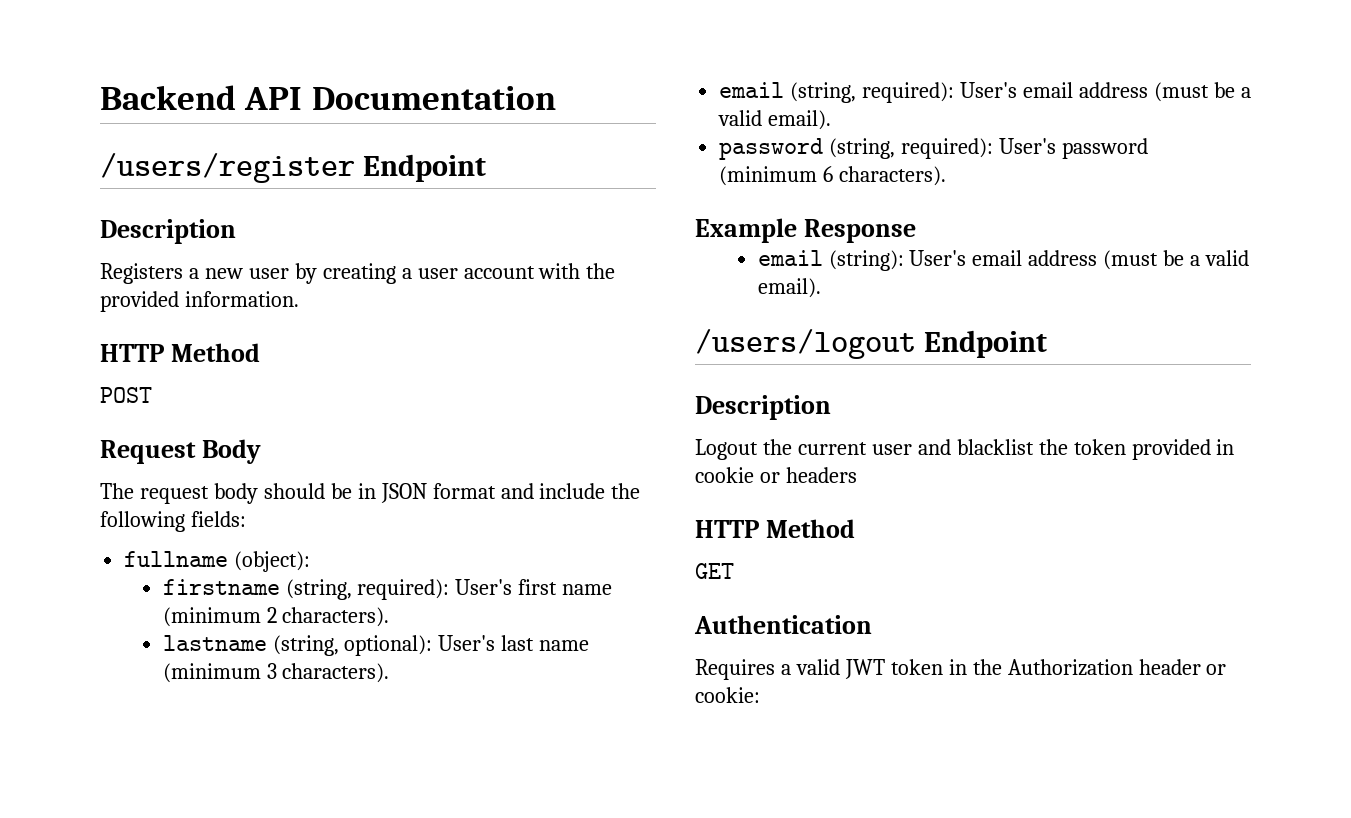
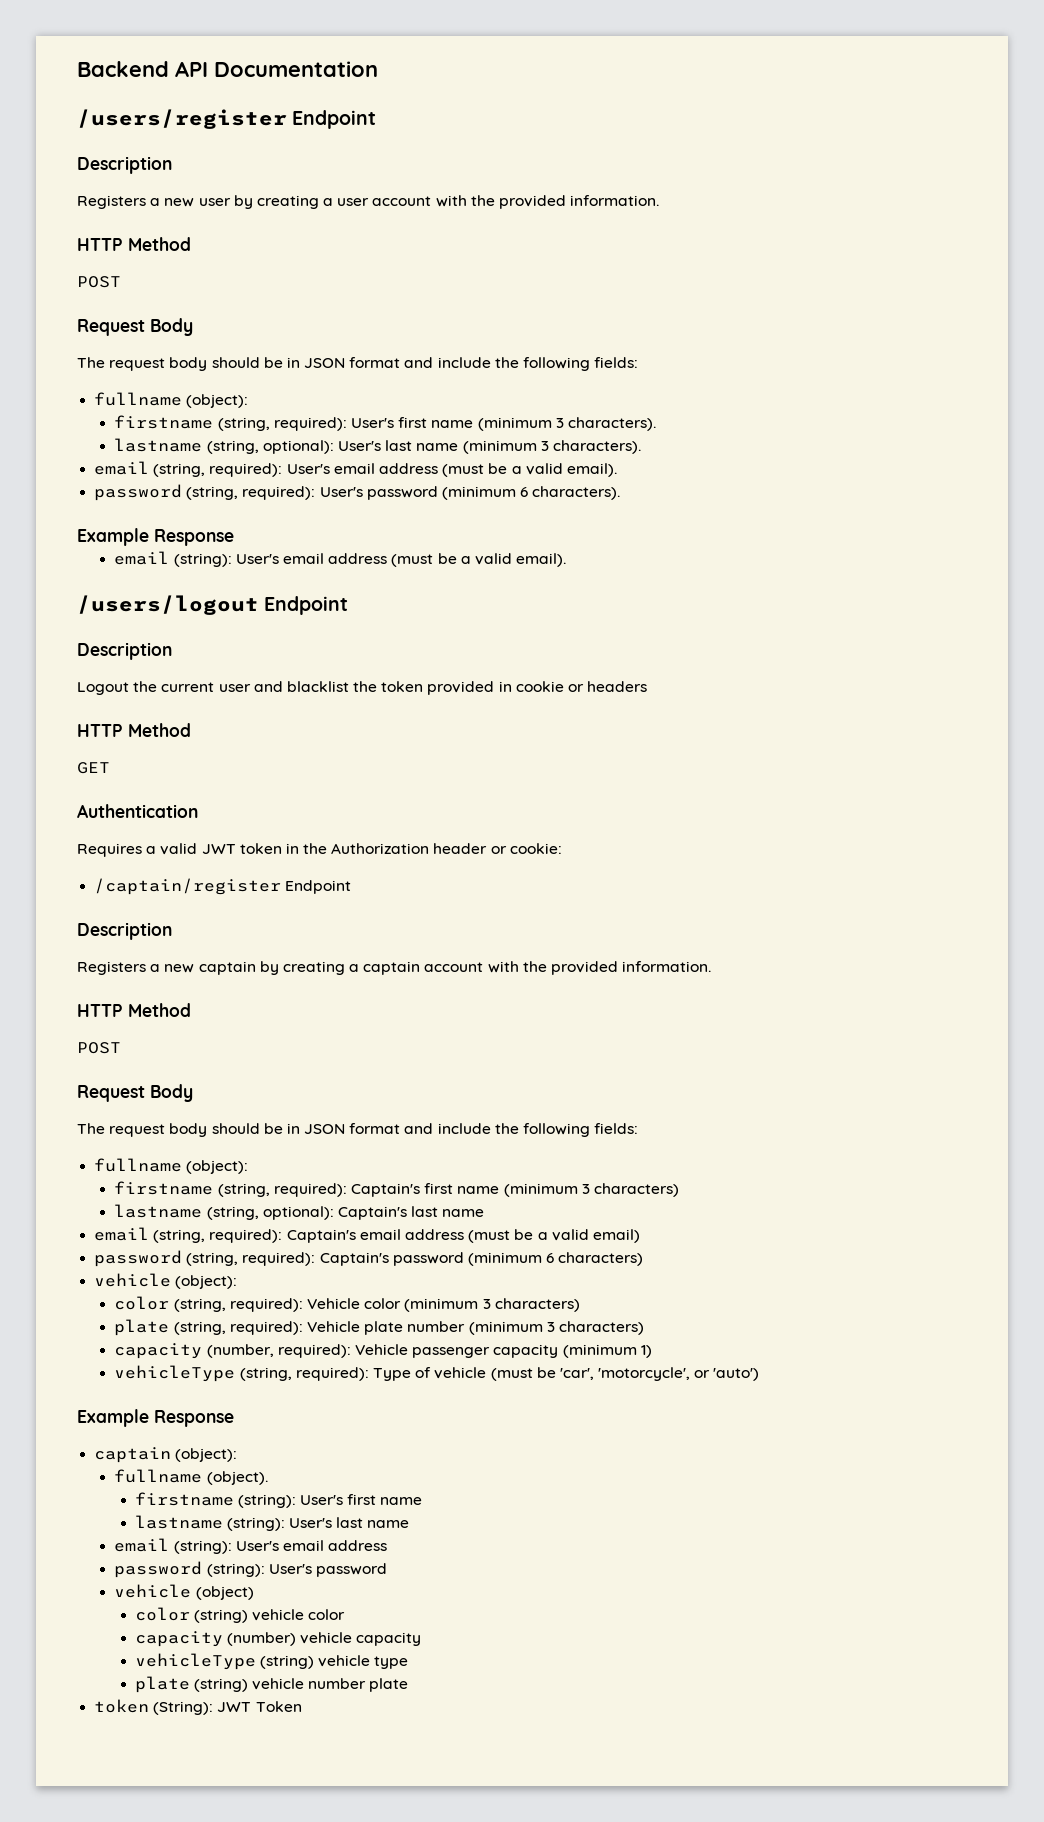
[266,607,277,623] 2 -> [555,418,564,428] 3
(760, 695) none -> [94,878,352,895] [77,922,172,940] [77,961,712,975] [77,1003,191,1017] [77,1042,121,1054] [77,1084,193,1102] [77,1123,639,1137] [94,1158,249,1174] [114,1181,679,1197] [114,1204,485,1220] [94,1227,640,1243] [94,1250,644,1267] [94,1273,238,1289] [114,1296,580,1312] [114,1319,644,1336] [114,1343,652,1359] [114,1365,760,1382] [77,1409,234,1427] [94,1447,238,1463] [114,1469,268,1485] [134,1492,423,1508] [134,1515,410,1531] [114,1538,388,1554] [114,1561,387,1578] [114,1584,254,1600] [134,1607,346,1623] [134,1631,422,1647] [134,1653,409,1670] [134,1676,409,1693] [94,1699,302,1715] // /captain/register Endpoint // Description // Registers a new captain by creating a captain account with the provided information. // HTTP Method // POST // Request Body // The request body should be in JSON format and include the following fields: // fullname (object): // firstname (string, required): Captain's first name (minimum 3 characters) // lastname (string, optional): Captain's last name // email (string, required): Captain's email address (must be a valid email) // password (string, required): Captain's password (minimum 6 characters) // vehicle (object): // color (string, required): Vehicle color (minimum 3 characters) // plate (string, required): Vehicle plate number (minimum 3 characters) // capacity (number, required): Vehicle passenger capacity (minimum 1) // vehicleType (string, required): Type of vehicle (must be 'car', 'motorcycle', or 'auto') // Example Response // captain (object): // fullname (object). // firstname (string): User's first name // lastname (string): User's last name // email (string): User's email address // password (string): User's password // vehicle (object) // color (string) vehicle color // capacity (number) vehicle capacity // vehicleType (string) vehicle type // plate (string) vehicle number plate // token (String): JWT Token

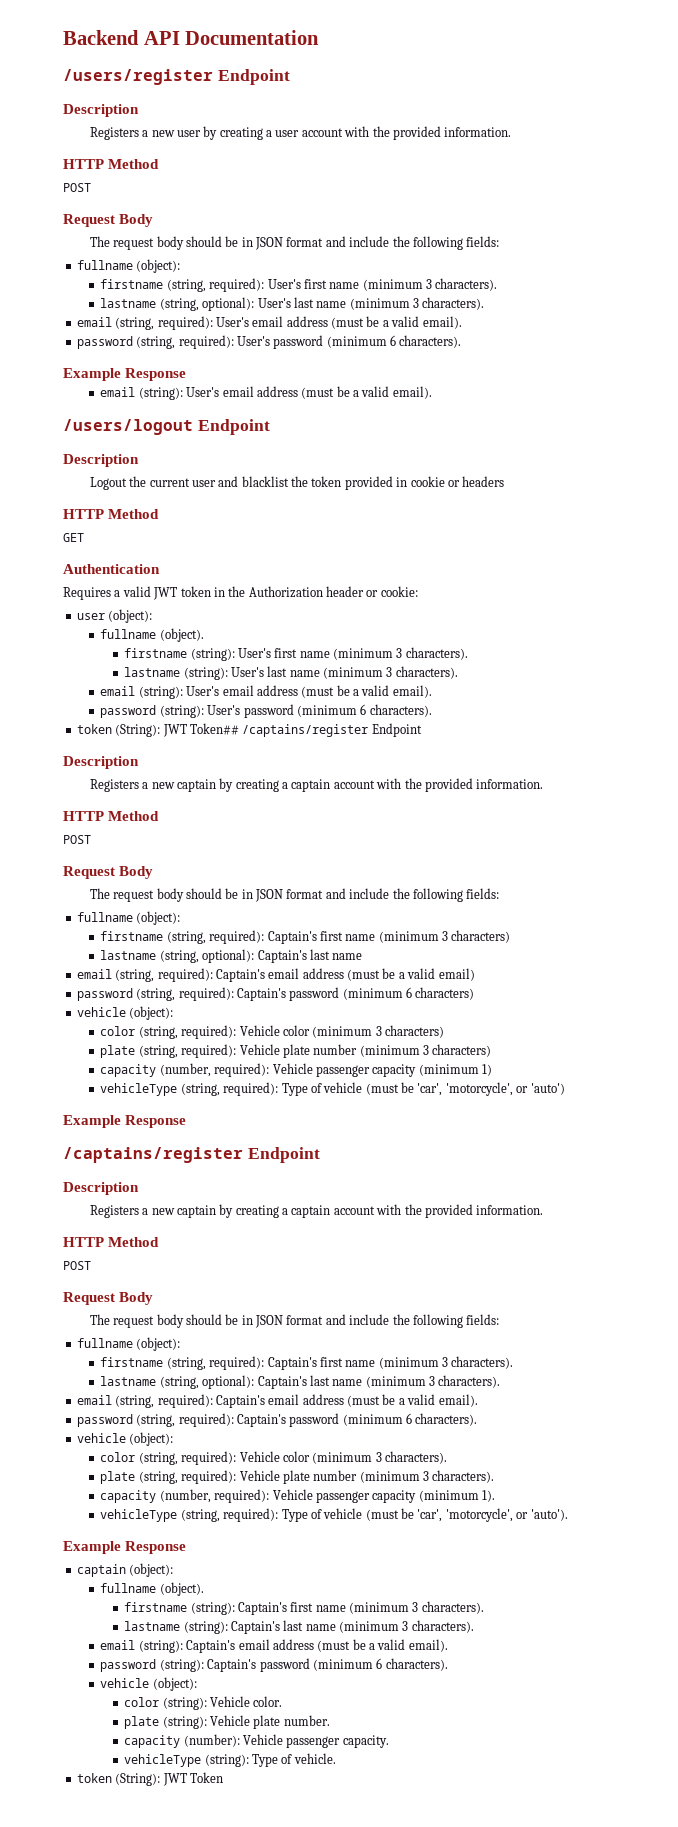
[94,878,282,895] /captain/register -> [76,609,153,623] [100,628,204,642] [124,647,468,661] [124,666,458,680] [100,685,432,699] [100,704,432,718] [76,723,369,737] user (object): // fullname (object). // firstname (string): User's first name (minimum 3 characters). // lastname (string): User's last name (minimum 3 characters). // email (string): User's email address (must be a valid email). // password (string): User's password (minimum 6 characters). // token (String): JWT Token## /captains/register
(234, 1418) none -> [63,1147,320,1163] [63,1182,139,1195] [89,1204,544,1218] [63,1237,160,1247] [63,1261,91,1270] [63,1292,154,1305] [89,1314,500,1328] [76,1337,181,1351] [100,1356,514,1370] [100,1375,501,1389] [76,1394,478,1408] [76,1413,478,1427] [76,1432,174,1446] [100,1451,448,1465] [100,1470,495,1484] [100,1489,496,1503] [100,1508,568,1522] [63,1541,187,1554] // /captains/register Endpoint // Description // Registers a new captain by creating a captain account with the provided information. // HTTP Method // POST // Request Body // The request body should be in JSON format and include the following fields: // fullname (object): // firstname (string, required): Captain's first name (minimum 3 characters). // lastname (string, optional): Captain's last name (minimum 3 characters). // email (string, required): Captain's email address (must be a valid email). // password (string, required): Captain's password (minimum 6 characters). // vehicle (object): // color (string, required): Vehicle color (minimum 3 characters). // plate (string, required): Vehicle plate number (minimum 3 characters). // capacity (number, required): Vehicle passenger capacity (minimum 1). // vehicleType (string, required): Type of vehicle (must be 'car', 'motorcycle', or 'auto'). // Example Response
[300,1494,423,1505] [134,1515,410,1531] [114,1538,388,1554] [114,1561,387,1578] [114,1584,254,1600] [134,1607,346,1623] [134,1631,422,1647] [134,1653,409,1670] [134,1676,409,1693] User's first name // lastname (string): User's last name // email (string): User's email address // password (string): User's password // vehicle (object) // color (string) vehicle color // capacity (number) vehicle capacity // vehicleType (string) vehicle type // plate (string) vehicle number plate -> [237,1601,484,1615] [124,1620,474,1634] [100,1639,448,1653] [100,1658,448,1672] [100,1677,197,1691] [124,1696,283,1710] [124,1715,330,1729] [124,1734,389,1748] [124,1753,336,1767] Captain's first name (minimum 3 characters). // lastname (string): Captain's last name (minimum 3 characters). // email (string): Captain's email address (must be a valid email). // password (string): Captain's password (minimum 6 characters). // vehicle (object): // color (string): Vehicle color. // plate (string): Vehicle plate number. // capacity (number): Vehicle passenger capacity. // vehicleType (string): Type of vehicle.

